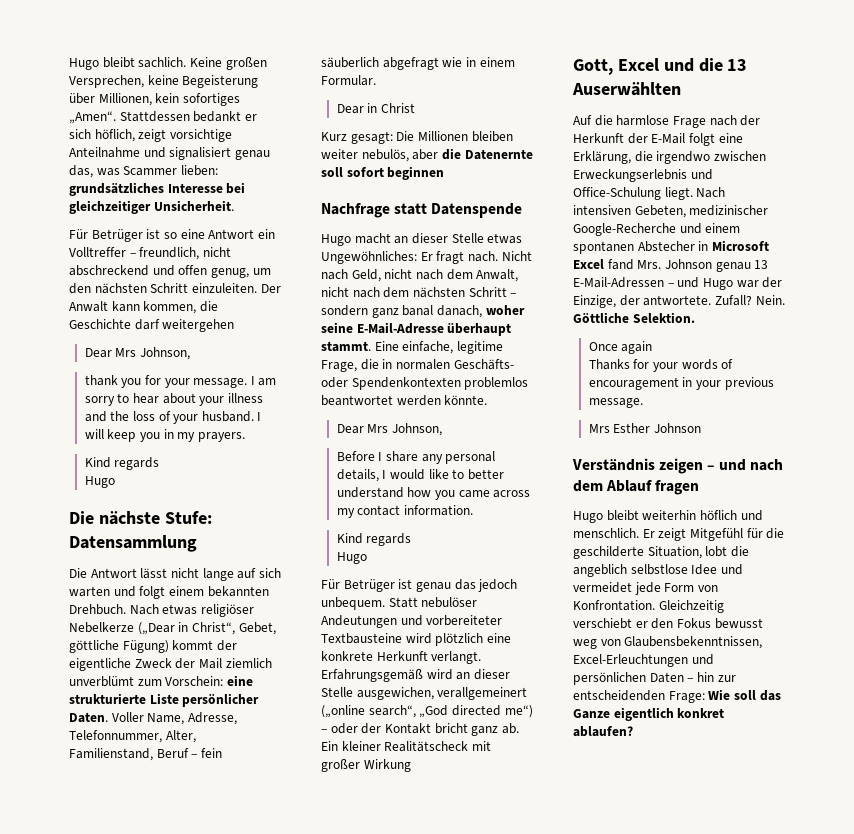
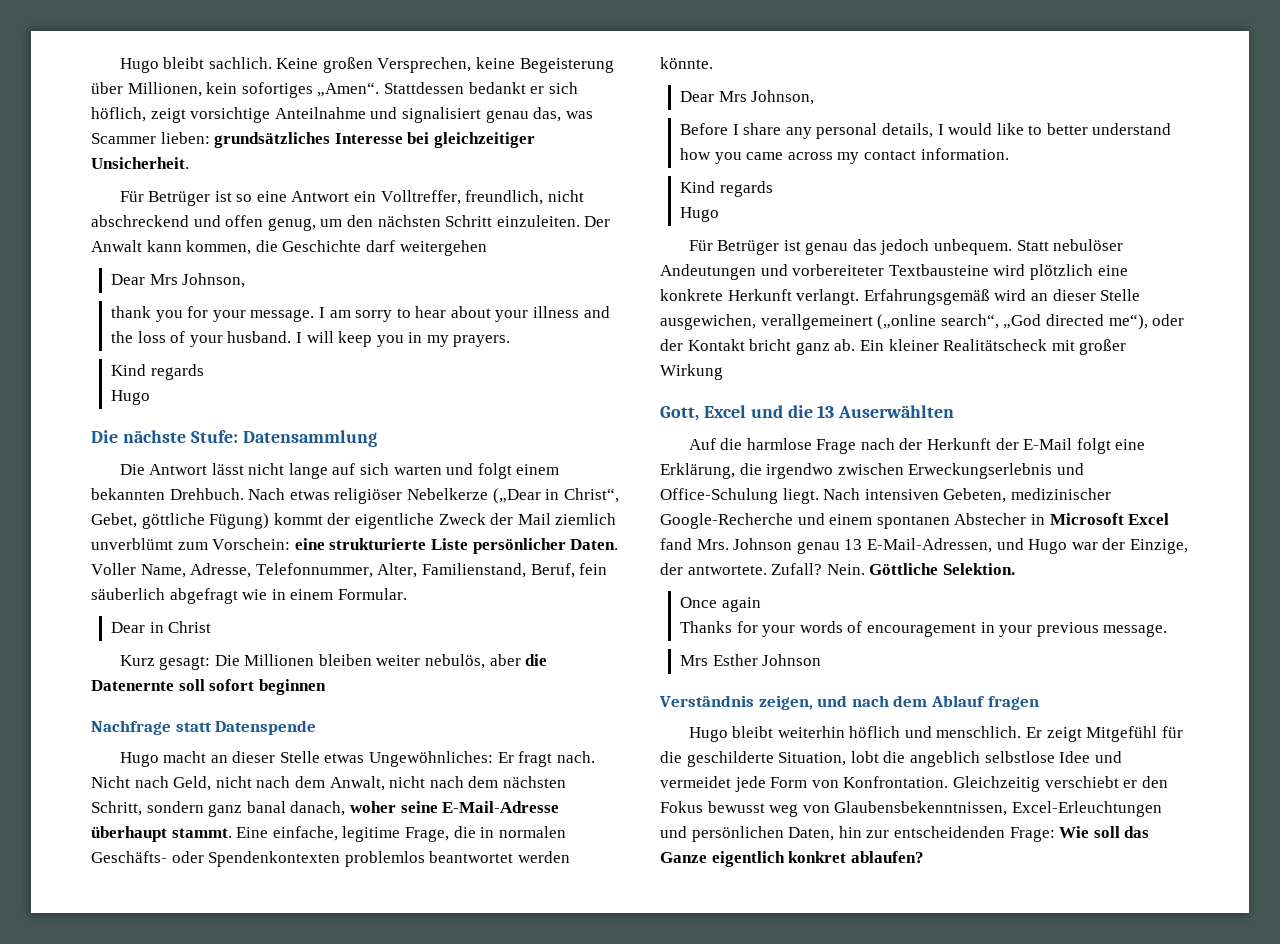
[69,247,136,257] Volltreffer – -> [380,190,461,205] Volltreffer,
[156,748,198,758] Beruf – -> [530,563,575,578] Beruf,
[468,287,517,297] Schritt – -> [91,801,142,816] Schritt,
[504,705,533,718] [321,729,327,733] me“) – -> [1108,314,1148,330] me“),
[573,277,674,288] E-Mail-Adressen – -> [866,538,992,553] E-Mail-Adressen,
[659,458,715,474] zeigen – -> [758,695,813,710] zeigen,
[649,672,694,683] Daten – -> [788,827,835,841] Daten,

